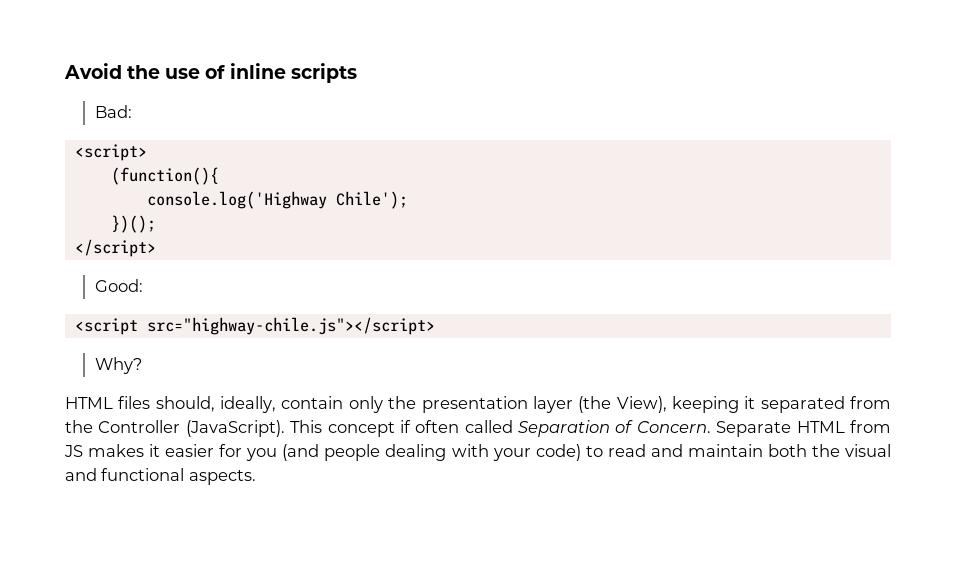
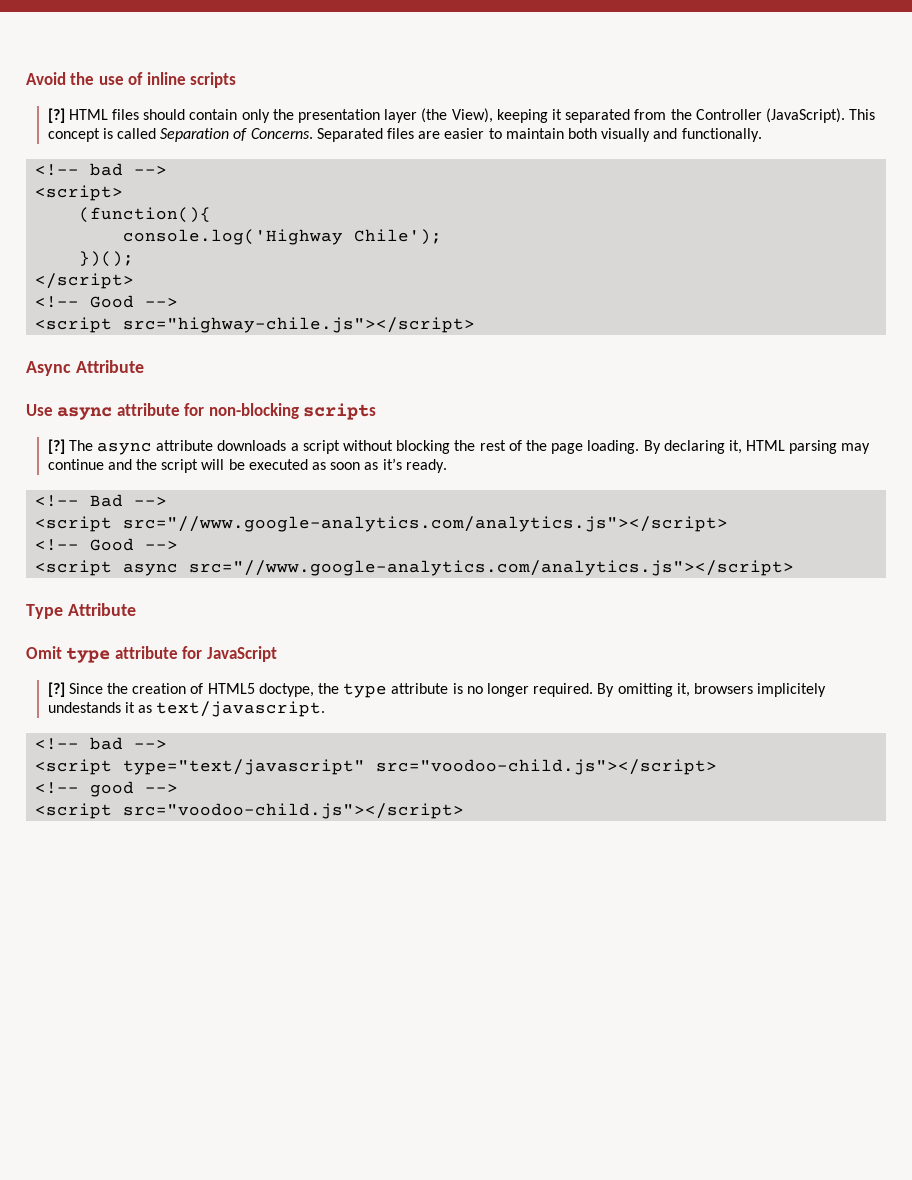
[94,105,132,118] [74,144,147,161] [110,167,219,185] [146,191,408,209] [110,215,156,233] [74,239,156,257] [94,279,143,292] [74,317,435,335] [94,357,142,374] [65,396,277,413] Bad: // <script> // (function(){ // console.log('Highway Chile'); // })(); // </script> // Good: // <script src="highway-chile.js"></script> // Why? // HTML files should, ideally, -> [47,108,186,123] [?] HTML files should
[399,420,460,433] if often -> [102,128,113,139] is
[636,420,892,437] [64,444,891,461] [65,468,256,485] Concern. Separate HTML from JS makes it easier for you (and people dealing with your code) to read and maintain both the visual and functional aspects. -> [250,128,762,142] [35,163,168,176] [35,185,124,201] [79,207,212,223] [123,229,443,245] [79,251,135,267] [35,273,135,289] [35,295,179,308] [35,317,476,333] [26,360,144,376] [26,403,377,420] [47,439,871,455] [47,458,447,473] [35,494,168,507] [35,516,729,532] [35,538,179,551] [35,560,795,576] [26,603,136,619] [26,646,277,663] [47,682,827,698] [47,701,326,717] [35,737,168,750] [35,759,718,775] [35,781,179,797] [35,803,465,819] Concerns. Separated files are easier to maintain both visually and functionally. // <!-- bad --> // <script> // (function(){ // console.log('Highway Chile'); // })(); // </script> // <!-- Good --> // <script src="highway-chile.js"></script> // Async Attribute // Use async attribute for non-blocking scripts // [?] The async attribute downloads a script without blocking the rest of the page loading. By declaring it, HTML parsing may continue and the script will be executed as soon as it’s ready. // <!-- Bad --> // <script src="//www.google-analytics.com/analytics.js"></script> // <!-- Good --> // <script async src="//www.google-analytics.com/analytics.js"></script> // Type Attribute // Omit type attribute for JavaScript // [?] Since the creation of HTML5 doctype, the type attribute is no longer required. By omitting it, browsers implicitely undestands it as text/javascript. // <!-- bad --> // <script type="text/javascript" src="voodoo-child.js"></script> // <!-- good --> // <script src="voodoo-child.js"></script>

